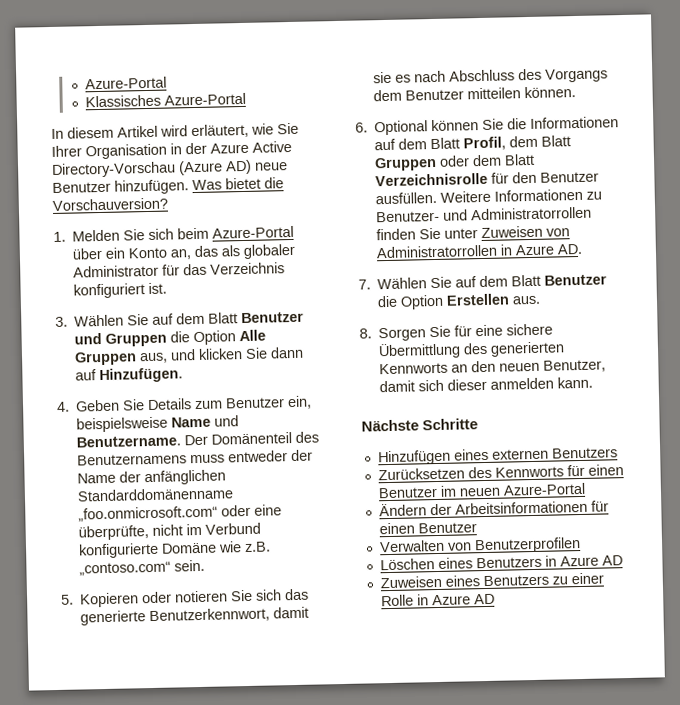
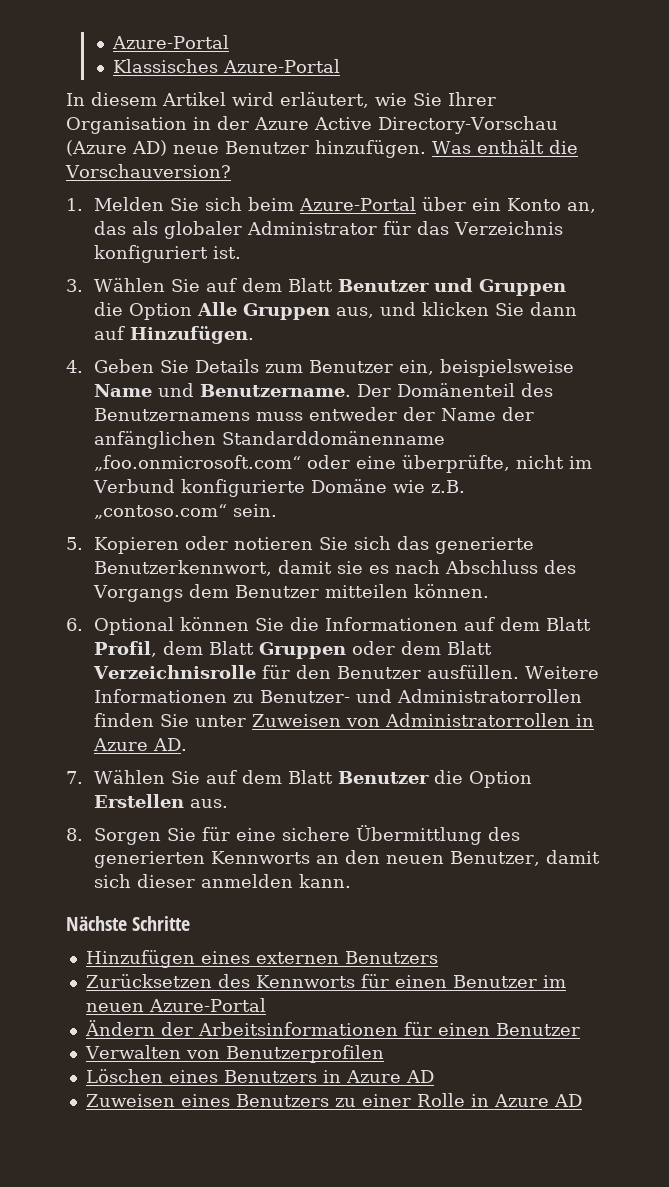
[225,177,261,190] bietet -> [476,140,544,154] enthält

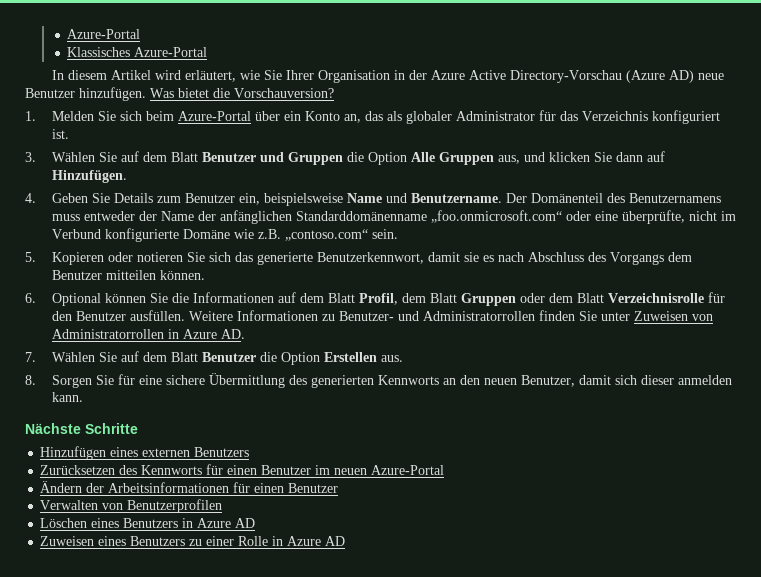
[476,140,544,154] enthält -> [178,88,209,98] bietet

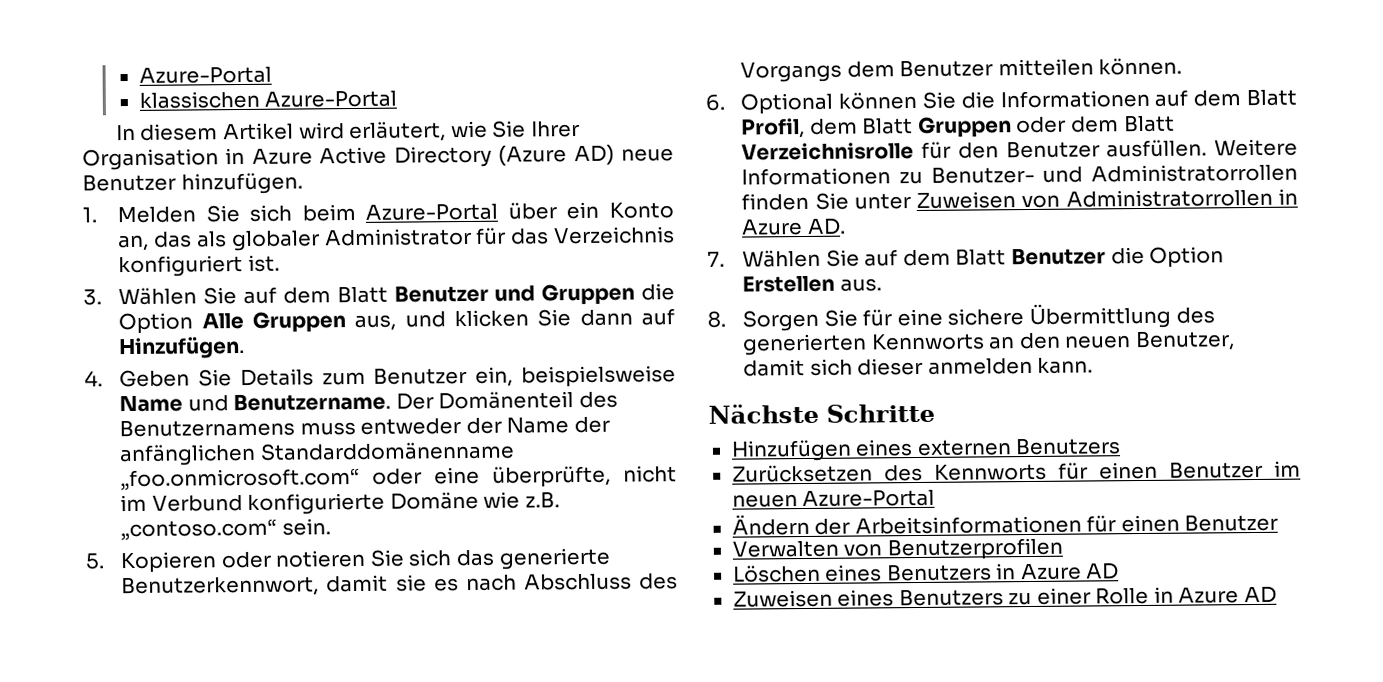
[67,29,141,39] [67,47,131,57] Azure-Portal // Klassisches -> [138,65,272,84] [138,90,260,109] Azure-Portal // klassischen
[408,70,427,80] der -> (246, 156) none
[509,70,622,83] Directory-Vorschau -> [393,145,492,168] Directory
[150,88,334,98] Was bietet die Vorschauversion? -> (303, 183) none

